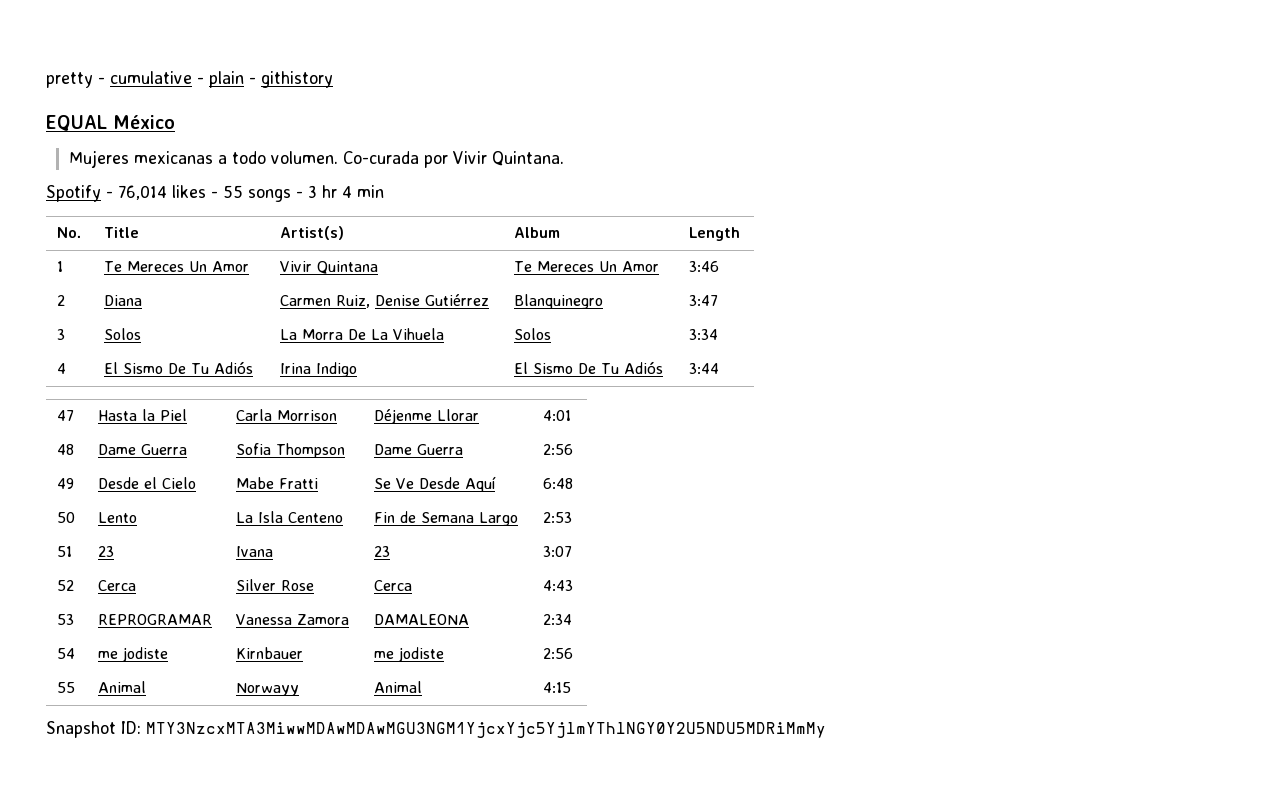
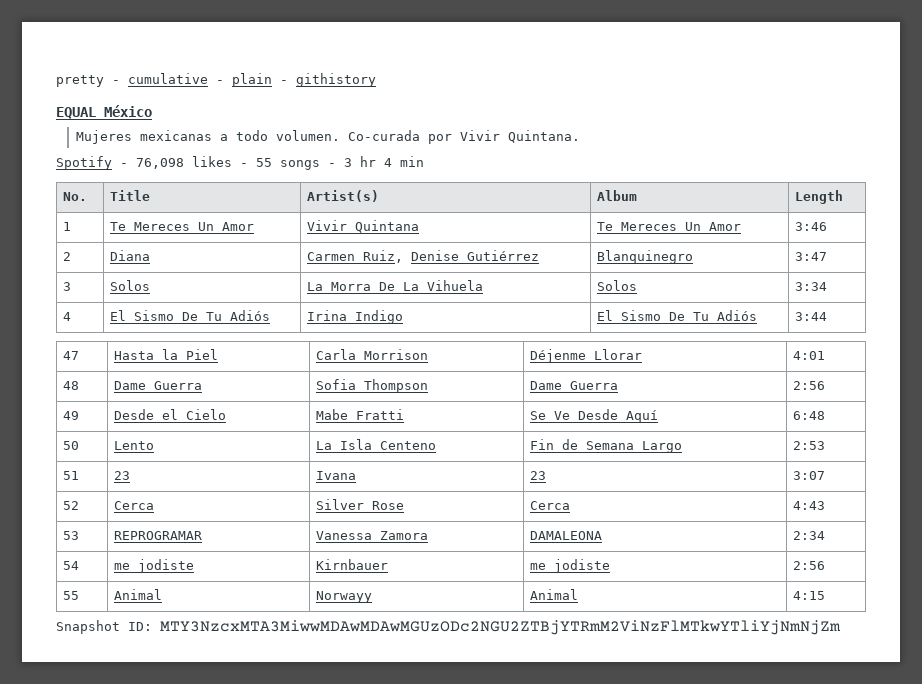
[118,185,167,200] 76,014 -> [136,158,184,169] 76,098
[146,722,826,738] MTY3NzcxMTA3MiwwMDAwMDAwMGU3NGM1YjcxYjc5YjlmYThlNGY0Y2U5NDU5MDRiMmMy -> [160,620,841,635] MTY3NzcxMTA3MiwwMDAwMDAwMGUzODc2NGU2ZTBjYTRmM2ViNzFlMTkwYTliYjNmNjZm

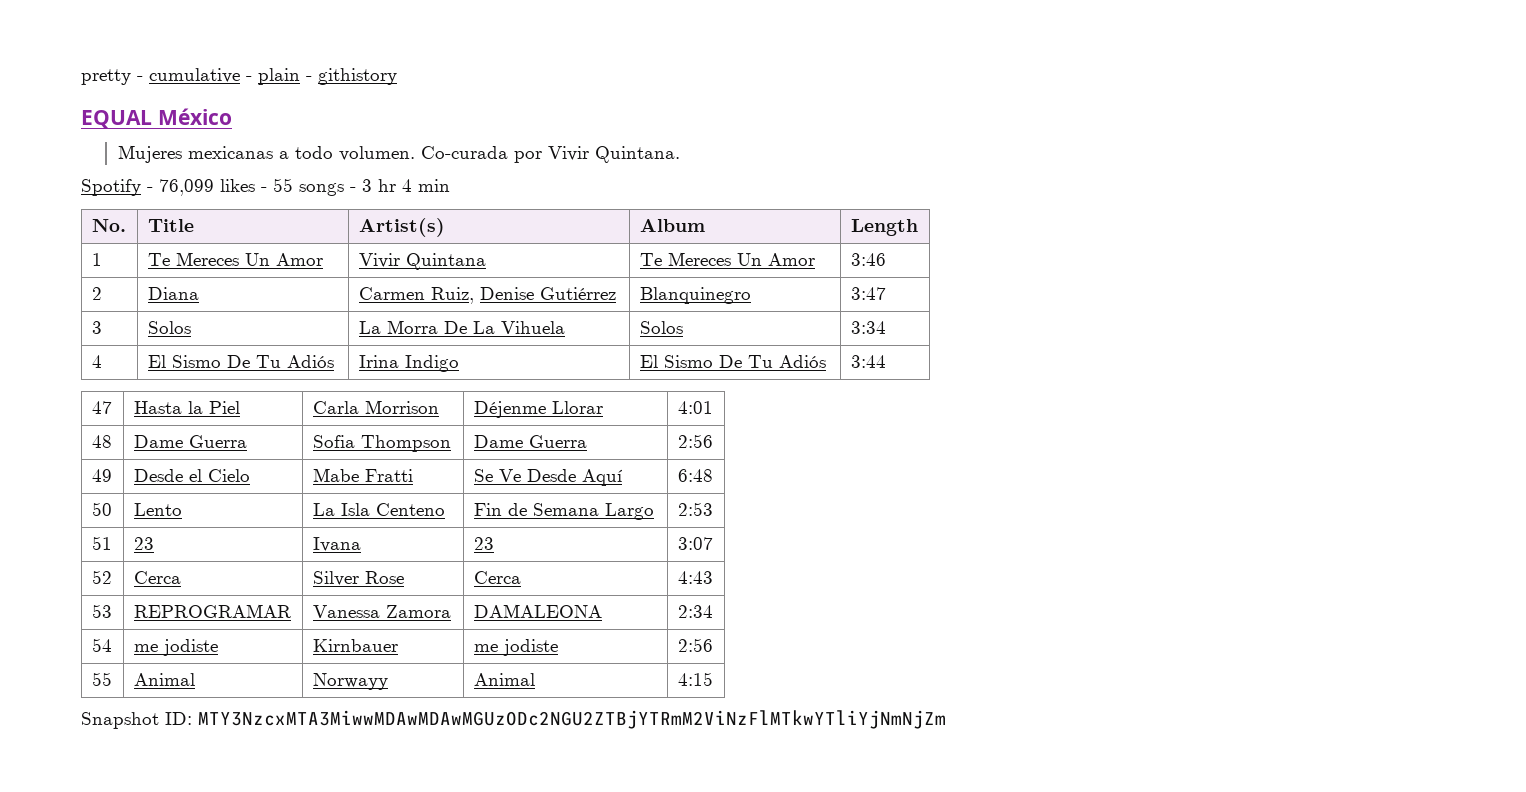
[136,158,184,169] 76,098 -> [159,179,214,196] 76,099

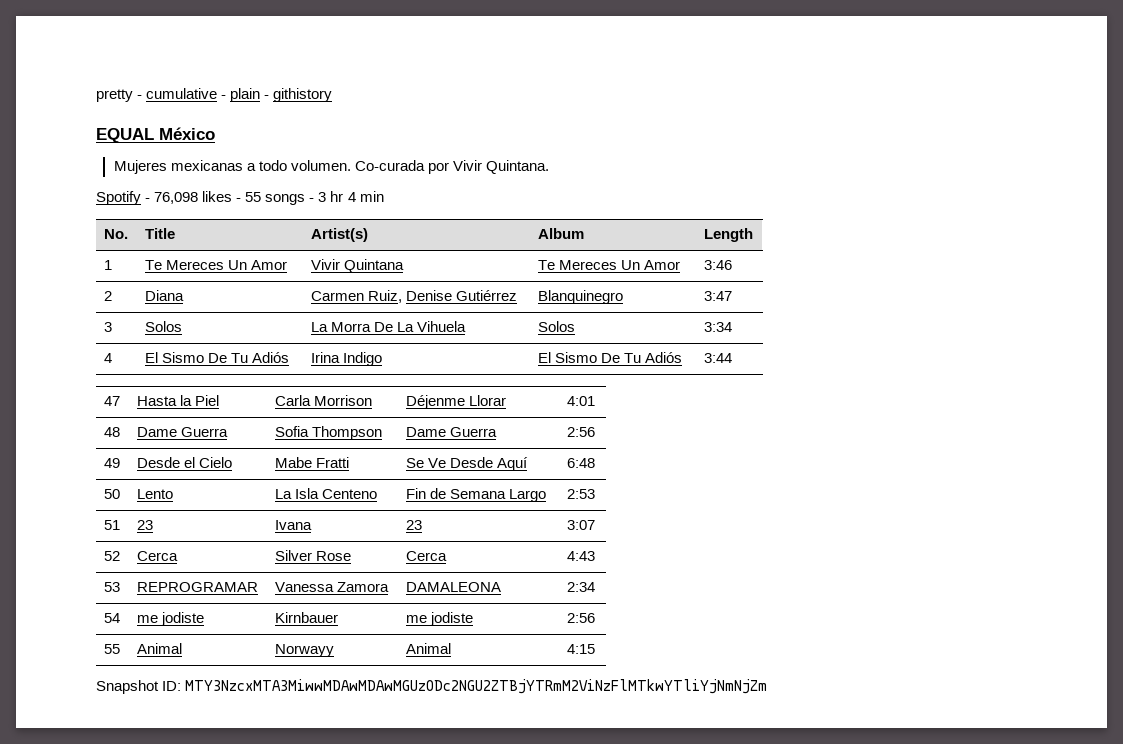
[159,179,214,196] 76,099 -> [154,192,199,204] 76,098

